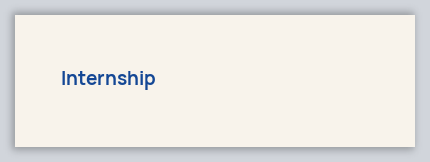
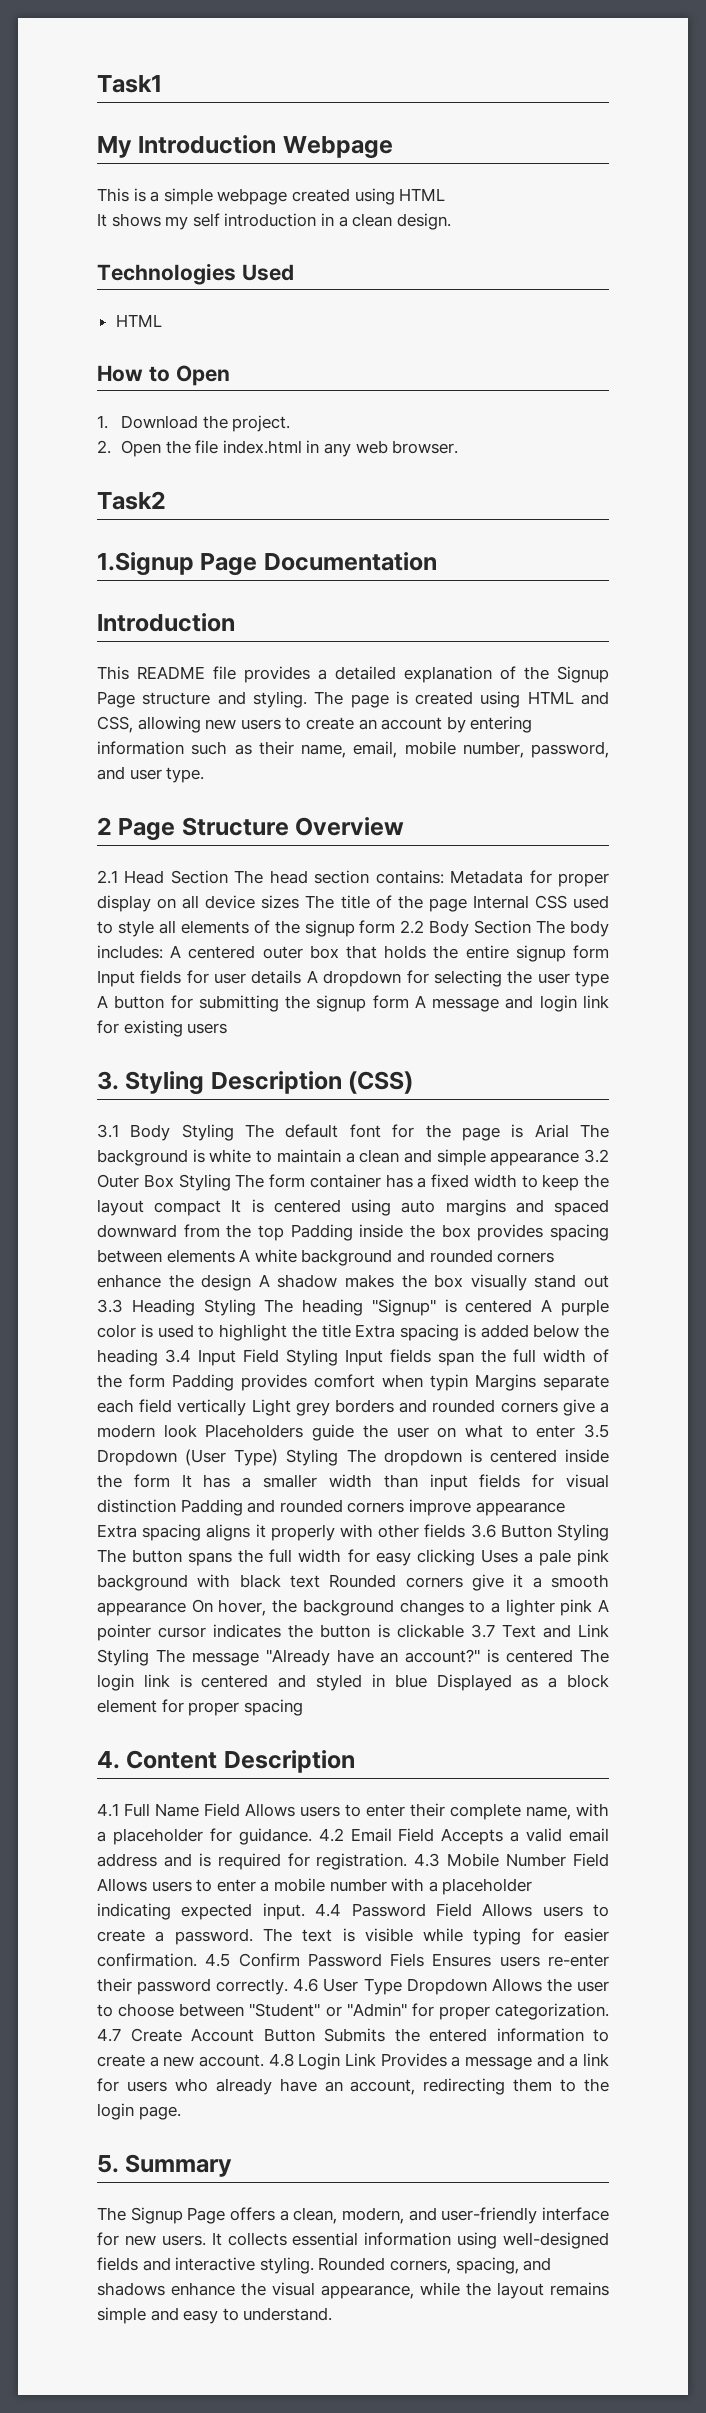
[61,71,156,90] Internship -> [97,75,162,93] [97,135,393,159] [97,188,446,205] [97,213,451,230] [97,263,294,285] [115,314,162,327] [97,365,230,386] [97,415,291,432] [97,440,459,457] [97,491,166,510] [97,552,437,576] [97,613,235,632] [97,666,609,683] [97,691,609,708] [97,716,533,733] [97,741,609,758] [97,766,205,783] [97,817,405,841] [97,870,610,887] [97,895,609,912] [97,920,610,937] [97,945,609,962] [97,970,609,987] [97,995,609,1012] [97,1020,228,1037] [97,1071,414,1095] [97,1124,610,1141] [97,1149,609,1166] [97,1174,609,1191] [97,1199,609,1216] [97,1224,609,1241] [97,1249,555,1266] [97,1274,610,1291] [97,1299,609,1316] [97,1324,609,1341] [97,1349,609,1366] [97,1374,609,1391] [97,1399,609,1416] [97,1424,609,1441] [97,1449,609,1466] [97,1474,609,1491] [97,1499,565,1516] [97,1524,609,1541] [97,1549,609,1566] [97,1574,609,1591] [97,1599,609,1616] [97,1624,610,1641] [97,1649,610,1666] [97,1674,609,1691] [97,1699,303,1716] [97,1750,355,1773] [97,1803,609,1820] [97,1828,609,1845] [97,1853,610,1870] [97,1878,533,1895] [97,1903,609,1920] [97,1928,609,1945] [97,1953,609,1967] [97,1978,609,1995] [97,2003,609,2020] [97,2028,609,2042] [97,2053,610,2070] [97,2078,609,2095] [97,2103,181,2120] [97,2154,233,2177] [97,2207,609,2224] [97,2232,609,2249] [97,2257,552,2274] [97,2282,609,2299] [97,2307,333,2324] Task1 // My Introduction Webpage // This is a simple webpage created using HTML // It shows my self introduction in a clean design. // Technologies Used // HTML // How to Open // 1. Download the project. // 2. Open the file index.html in any web browser. // Task2 // 1.Signup Page Documentation // Introduction // This README file provides a detailed explanation of the Signup Page structure and styling. The page is created using HTML and CSS, allowing new users to create an account by entering information such as their name, email, mobile number, password, and user type. // 2 Page Structure Overview // 2.1 Head Section The head section contains: Metadata for proper display on all device sizes The title of the page Internal CSS used to style all elements of the signup form 2.2 Body Section The body includes: A centered outer box that holds the entire signup form Input fields for user details A dropdown for selecting the user type A button for submitting the signup form A message and login link for existing users // 3. Styling Description (CSS) // 3.1 Body Styling The default font for the page is Arial The background is white to maintain a clean and simple appearance 3.2 Outer Box Styling The form container has a fixed width to keep the layout compact It is centered using auto margins and spaced downward from the top Padding inside the box provides spacing between elements A white background and rounded corners enhance the design A shadow makes the box visually stand out 3.3 Heading Styling The heading "Signup" is centered A purple color is used to highlight the title Extra spacing is added below the heading 3.4 Input Field Styling Input fields span the full width of the form Padding provides comfort when typin Margins separate each field vertically Light grey borders and rounded corners give a modern look Placeholders guide the user on what to enter 3.5 Dropdown (User Type) Styling The dropdown is centered inside the form It has a smaller width than input fields for visual distinction Padding and rounded corners improve appearance Extra spacing aligns it properly with other fields 3.6 Button Styling The button spans the full width for easy clicking Uses a pale pink background with black text Rounded corners give it a smooth appearance On hover, the background changes to a lighter pink A pointer cursor indicates the button is clickable 3.7 Text and Link Styling The message "Already have an account?" is centered The login link is centered and styled in blue Displayed as a block element for proper spacing // 4. Content Description // 4.1 Full Name Field Allows users to enter their complete name, with a placeholder for guidance. 4.2 Email Field Accepts a valid email address and is required for registration. 4.3 Mobile Number Field Allows users to enter a mobile number with a placeholder indicating expected input. 4.4 Password Field Allows users to create a password. The text is visible while typing for easier confirmation. 4.5 Confirm Password Fiels Ensures users re-enter their password correctly. 4.6 User Type Dropdown Allows the user to choose between "Student" or "Admin" for proper categorization. 4.7 Create Account Button Submits the entered information to create a new account. 4.8 Login Link Provides a message and a link for users who already have an account, redirecting them to the login page. // 5. Summary // The Signup Page offers a clean, modern, and user-friendly interface for new users. It collects essential information using well-designed fields and interactive styling. Rounded corners, spacing, and shadows enhance the visual appearance, while the layout remains simple and easy to understand.

